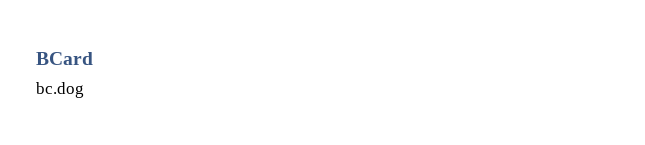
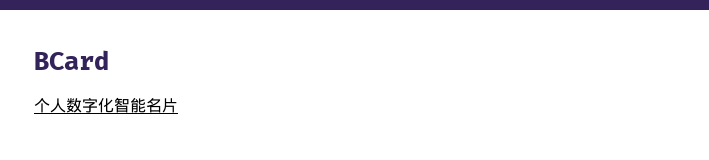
[36,82,84,98] bc.dog -> [34,97,178,113] 个人数字化智能名片

